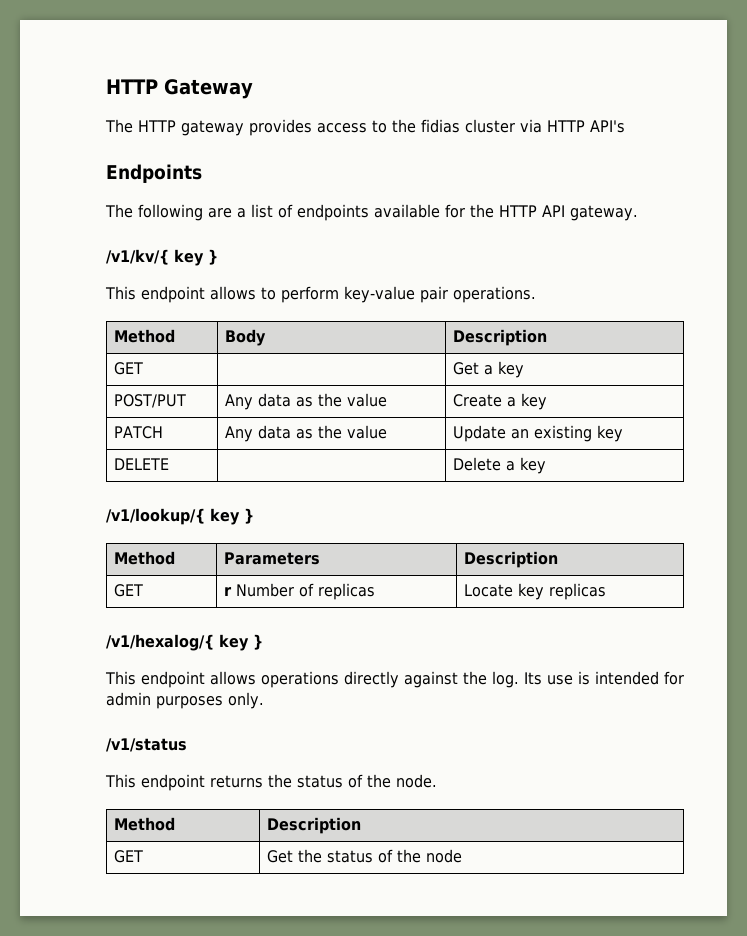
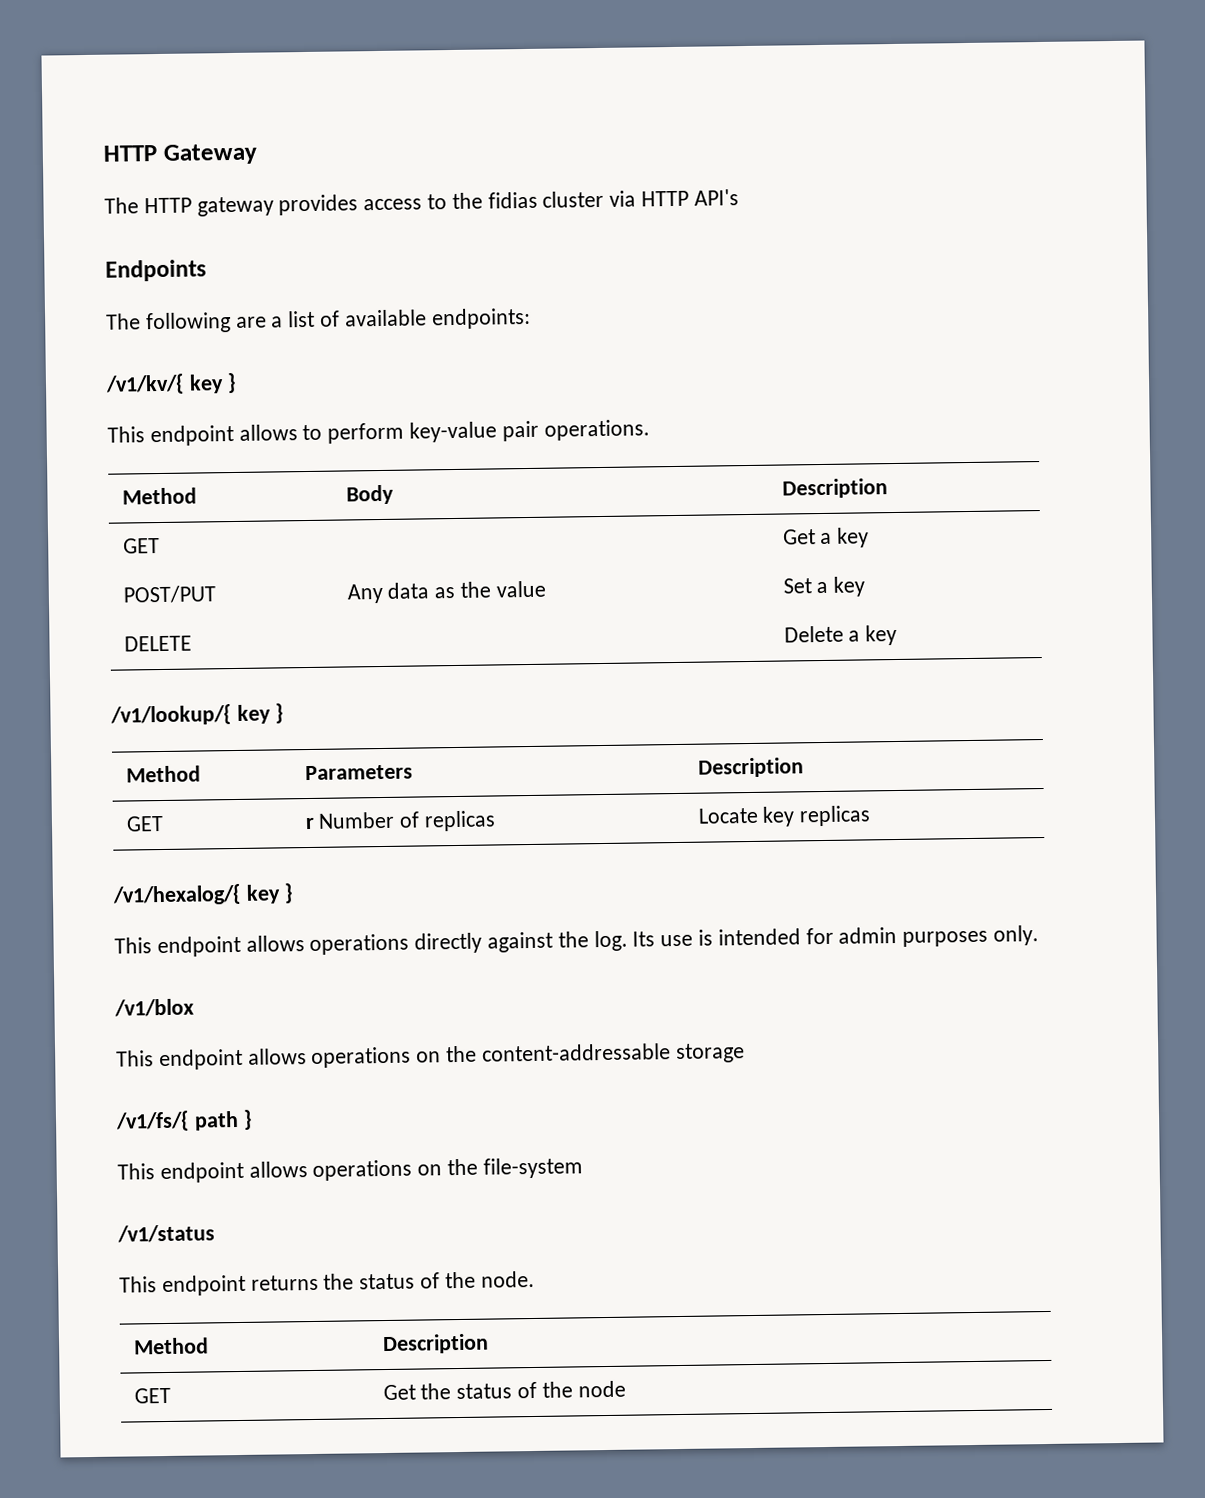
[297,204,638,221] endpoints available for the HTTP API gateway. -> [344,307,531,330] available endpoints:
[453,393,548,410] [114,426,164,439] [225,425,388,442] [453,425,624,442] Create a key // PATCH | Any data as the value | Update an existing key -> [782,576,866,597] Set a key
(264, 700) none -> [114,998,194,1017] [116,1043,745,1071] [115,1109,253,1132] [117,1157,583,1184] // /v1/blox // This endpoint allows operations on the content-addressable storage // /v1/fs/{ path } // This endpoint allows operations on the file-system

